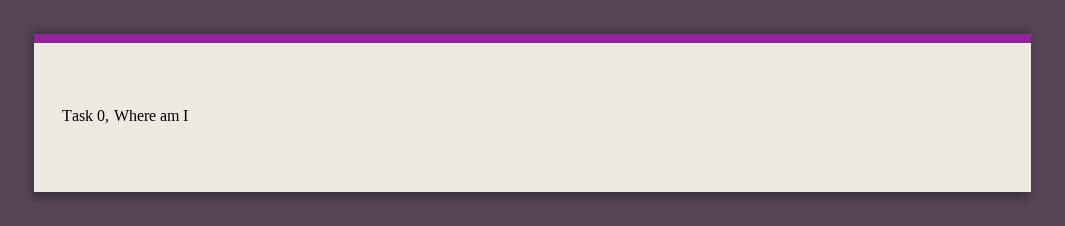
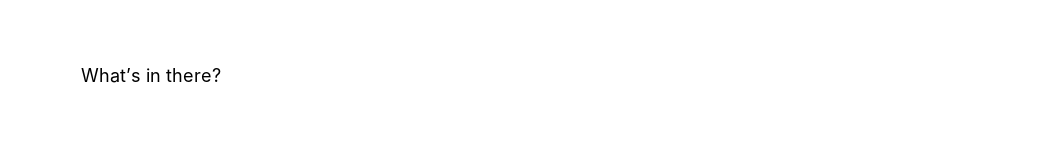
[62,110,189,124] Task 0, Where am I -> [81,68,221,83] What’s in there?

